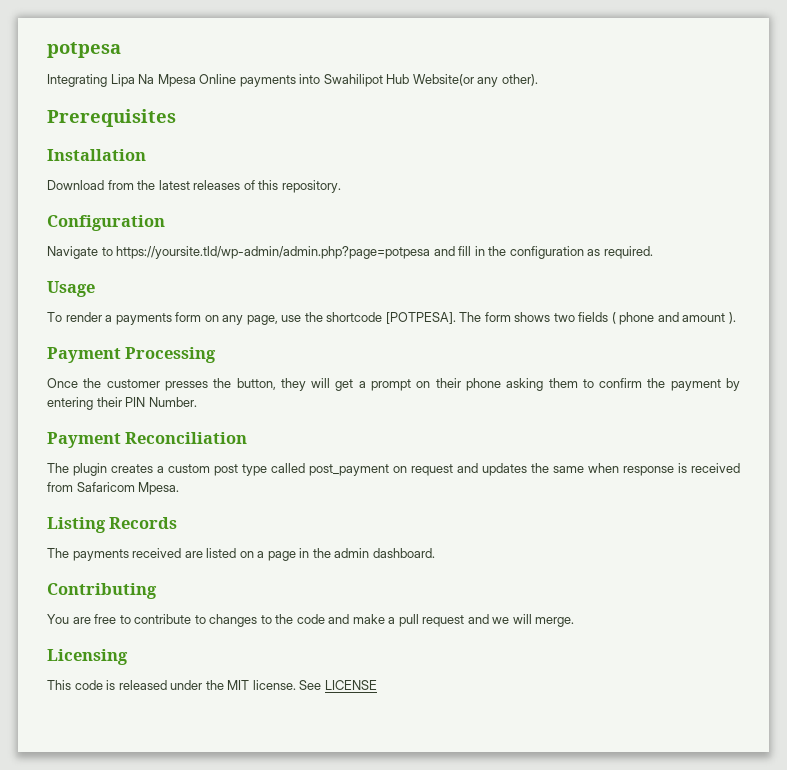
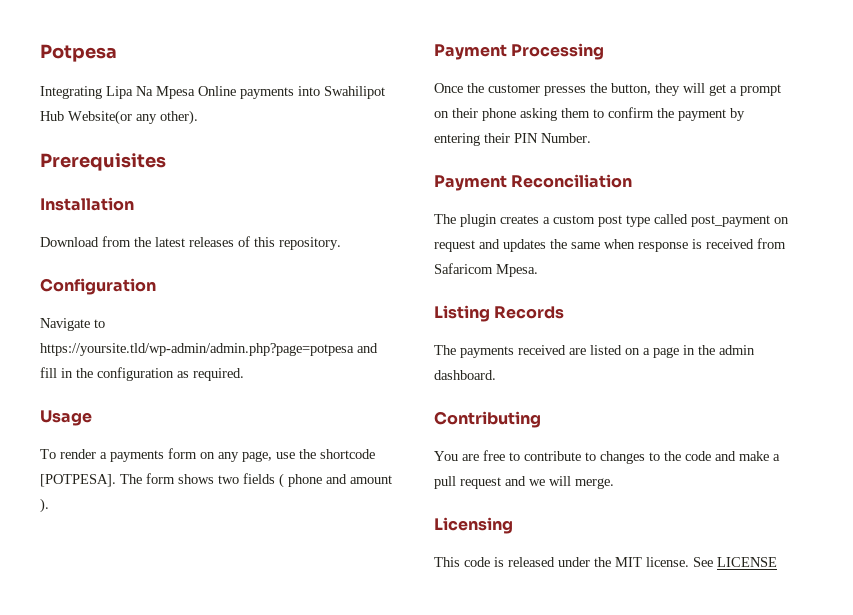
[47,42,121,58] potpesa -> [40,44,117,62] Potpesa

